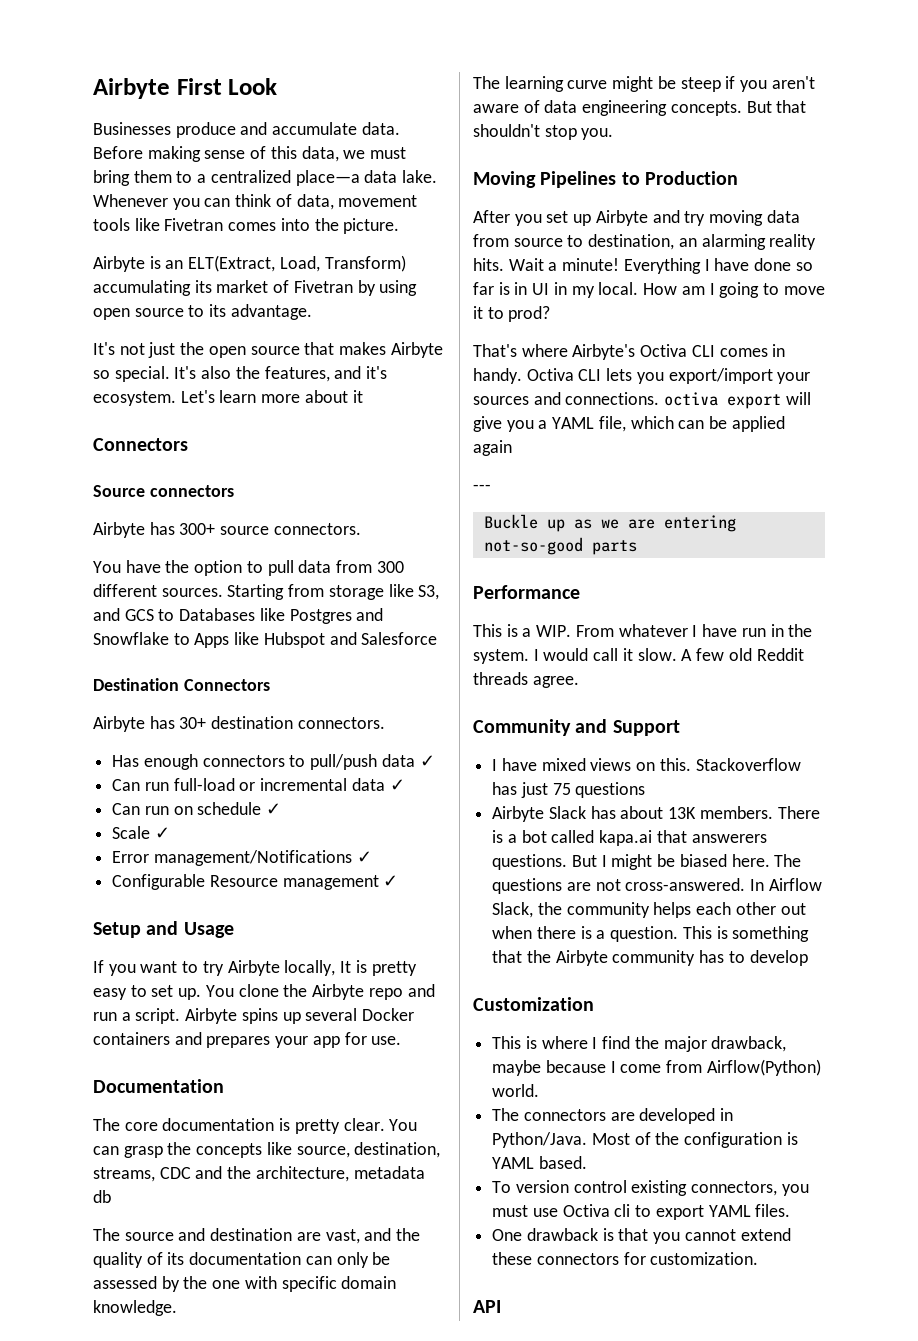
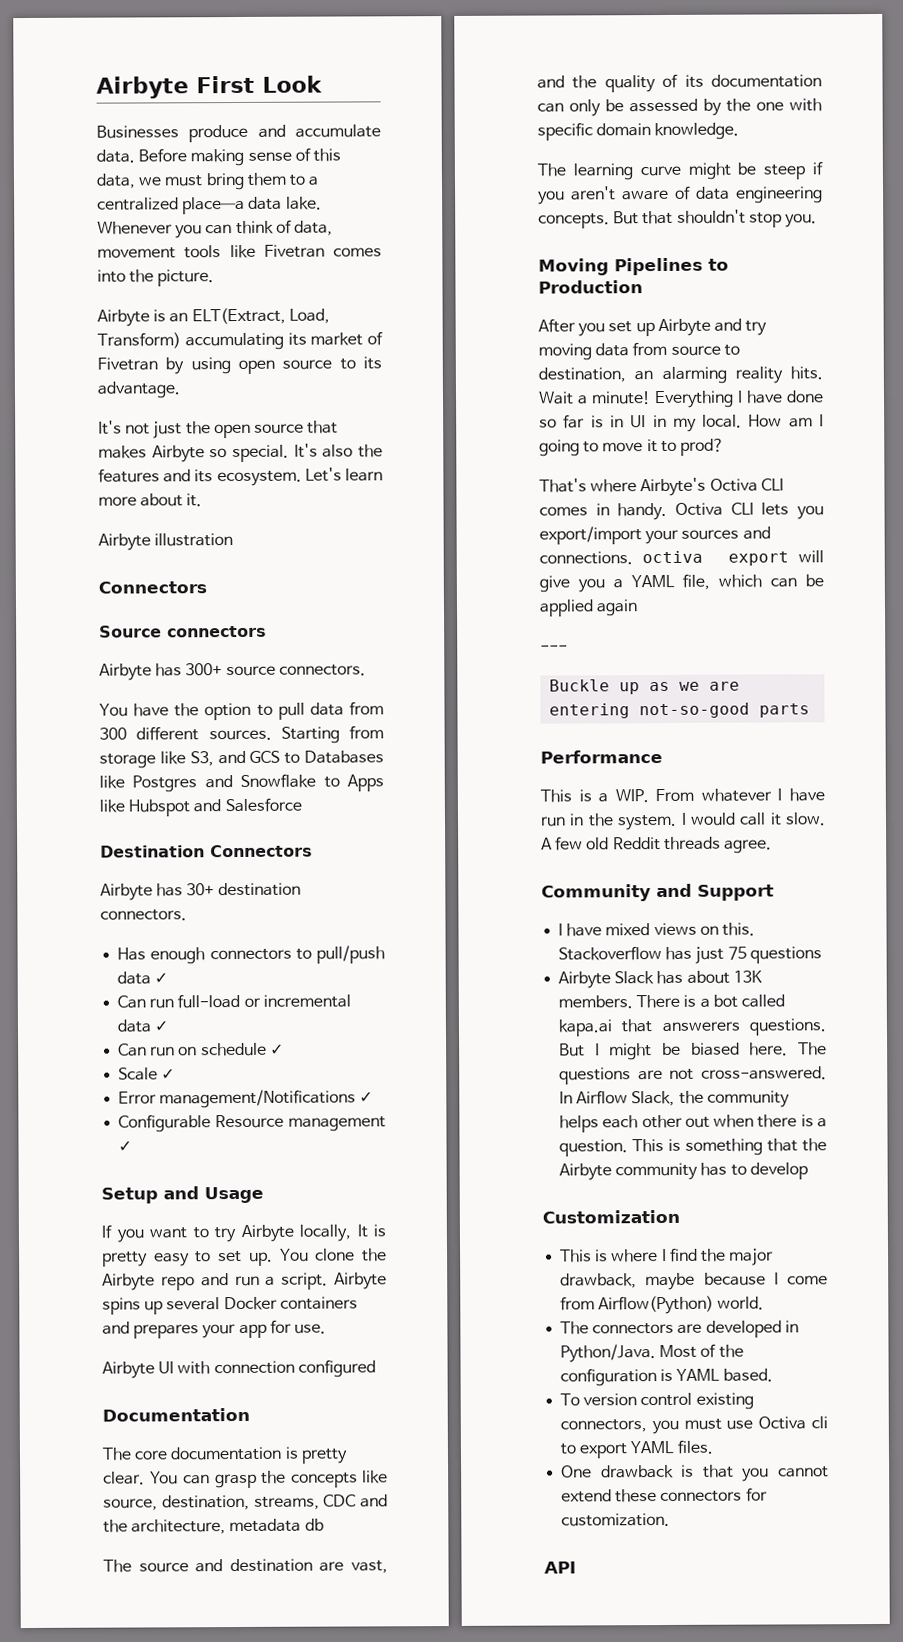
[264,366,388,382] features, and it's -> [98,468,214,483] features and its
[352,390,363,403] it -> [186,493,203,507] [98,533,234,551] it. // Airbyte illustration
(402, 1040) none -> [102,1359,376,1379] // Airbyte UI with connection configured

